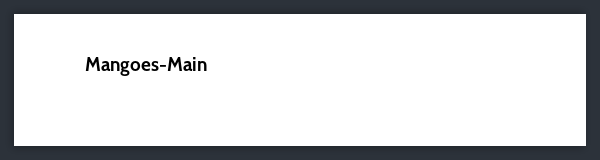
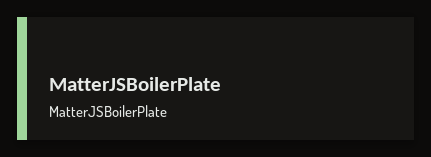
[85,57,207,76] Mangoes-Main -> [49,77,221,91] [49,105,167,117] MatterJSBoilerPlate // MatterJSBoilerPlate

